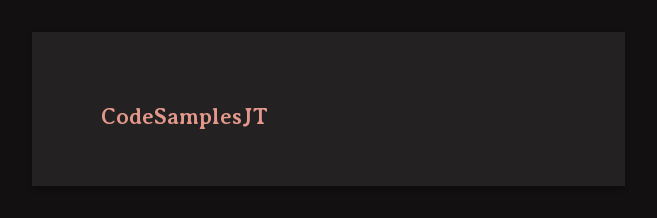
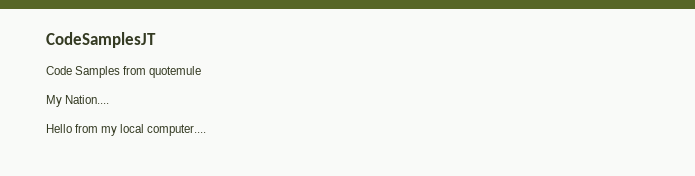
(268, 118) none -> [46,66,202,78] [46,95,110,107] [46,124,207,136] // Code Samples from quotemule // My Nation.... // Hello from my local computer....

